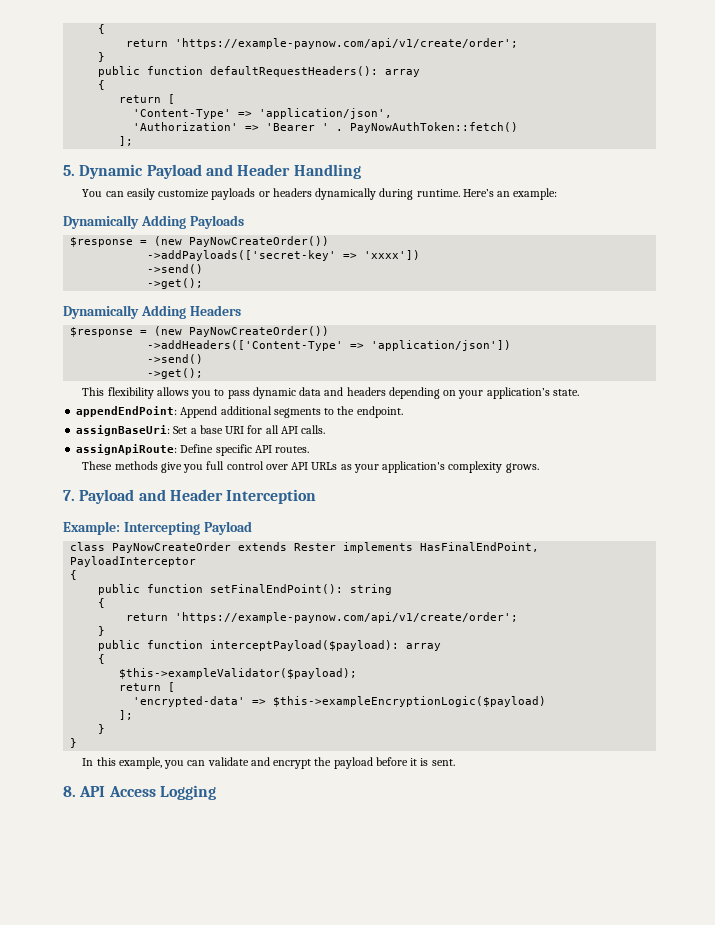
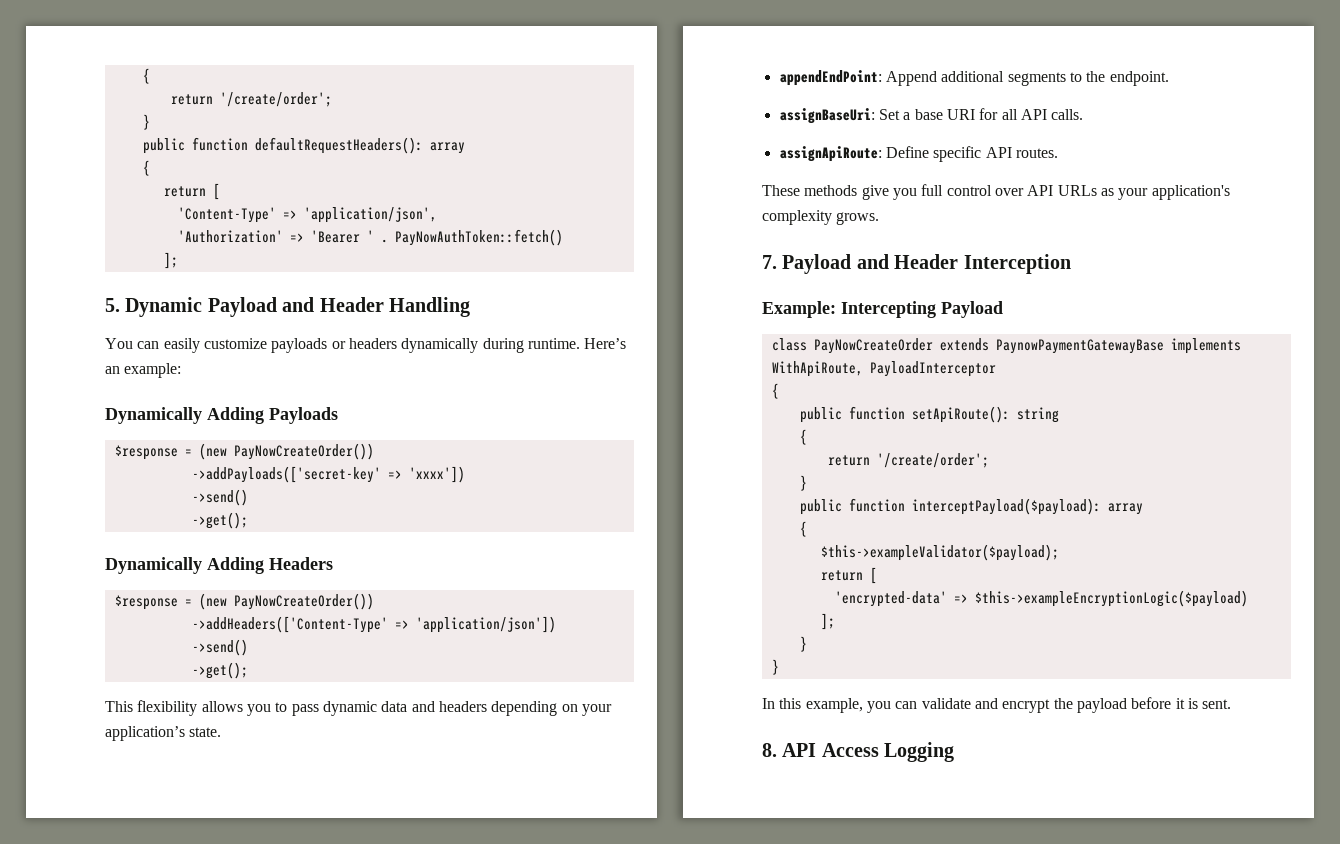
[98,24,106,34] [126,38,519,49] { // return 'https://example-paynow.com/api/v1/create/order'; -> [142,68,150,84] [170,92,332,107] { // return '/create/order';
[294,542,540,553] Rester implements HasFinalEndPoint, -> [995,338,1241,354] [771,361,863,377] PaynowPaymentGatewayBase implements WithApiRoute,
[210,584,344,594] setFinalEndPoint(): -> [911,406,1010,423] setApiRoute():
[175,612,519,623] 'https://example-paynow.com/api/v1/create/order'; -> [876,453,989,468] '/create/order';

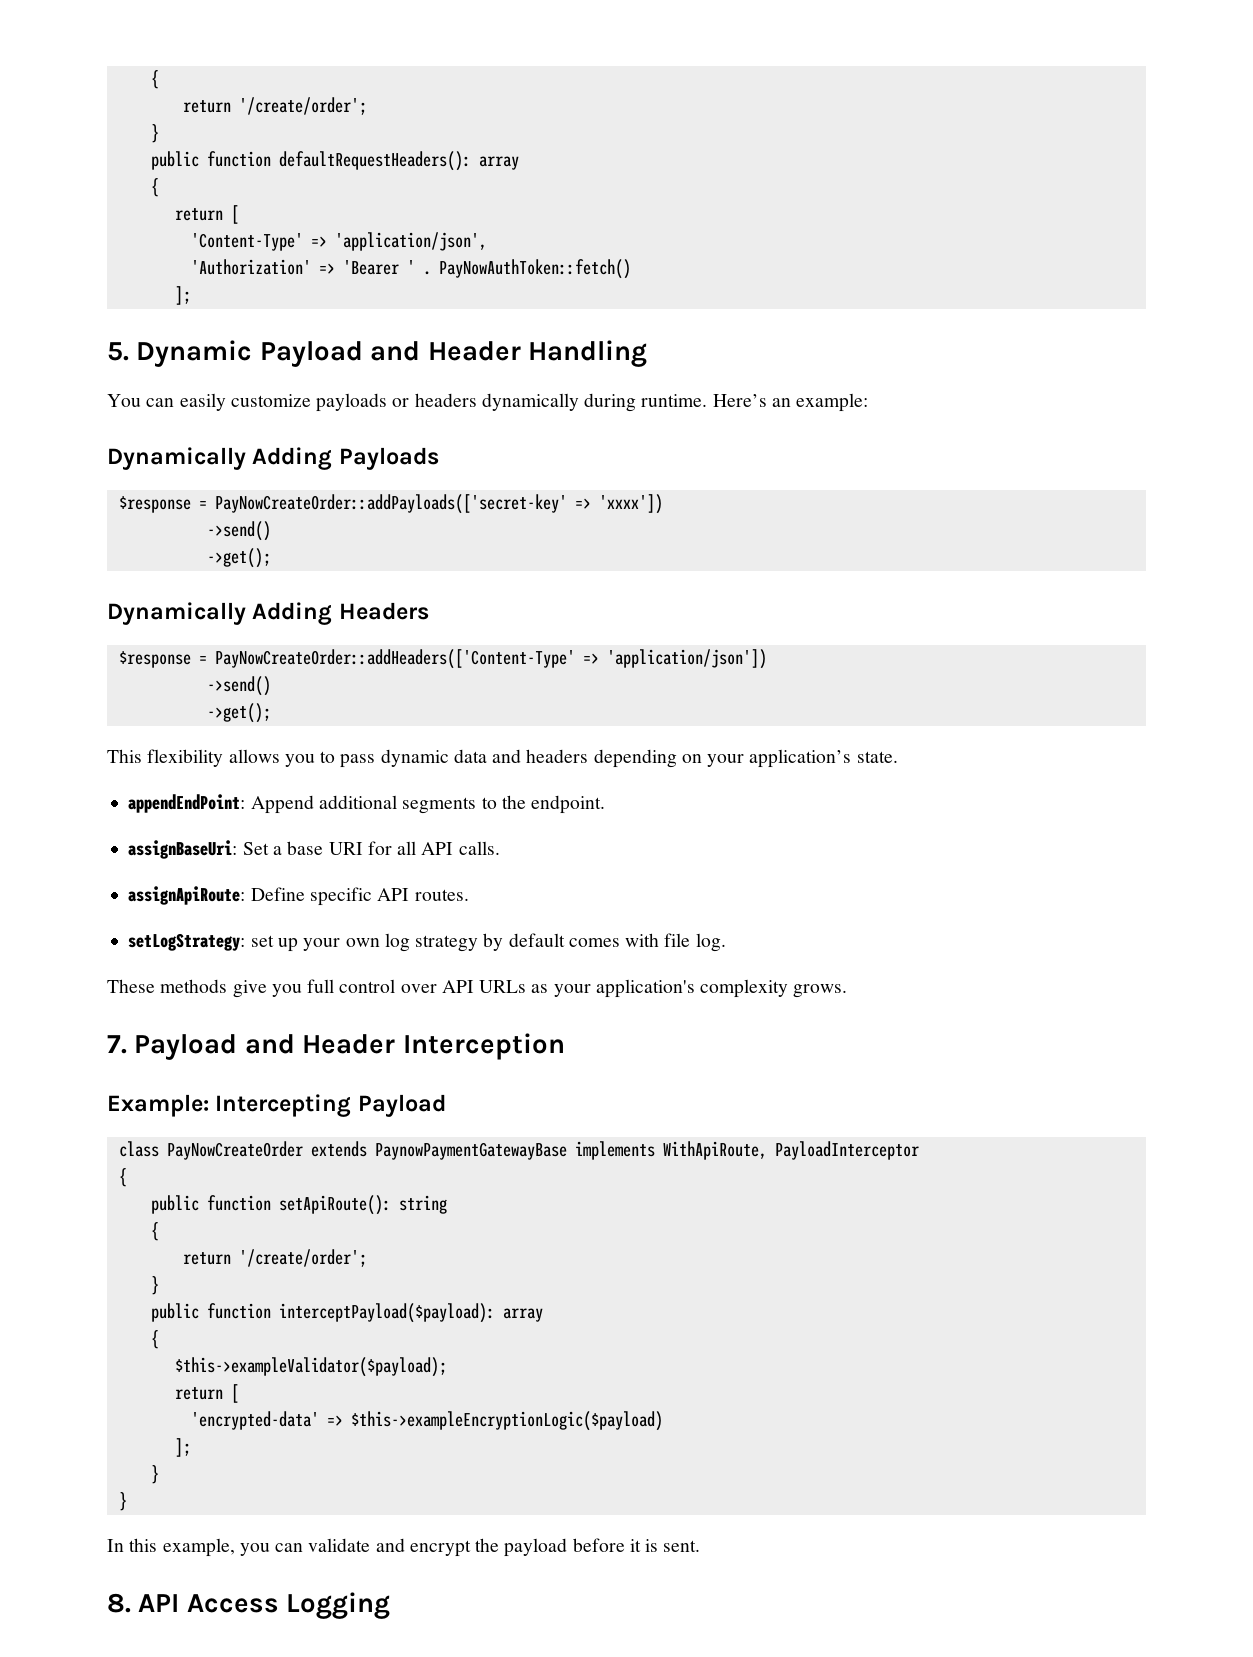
[198,443,374,460] [191,466,381,483] (new PayNowCreateOrder()) // ->addPayloads(['secret-key' -> [214,494,567,514] PayNowCreateOrder::addPayloads(['secret-key'
[198,593,374,610] [191,616,388,633] (new PayNowCreateOrder()) // ->addHeaders(['Content-Type' -> [214,649,575,669] PayNowCreateOrder::addHeaders(['Content-Type'
(1058, 153) none -> [128,933,726,952] // setLogStrategy: set up your own log strategy by default comes with file log.

